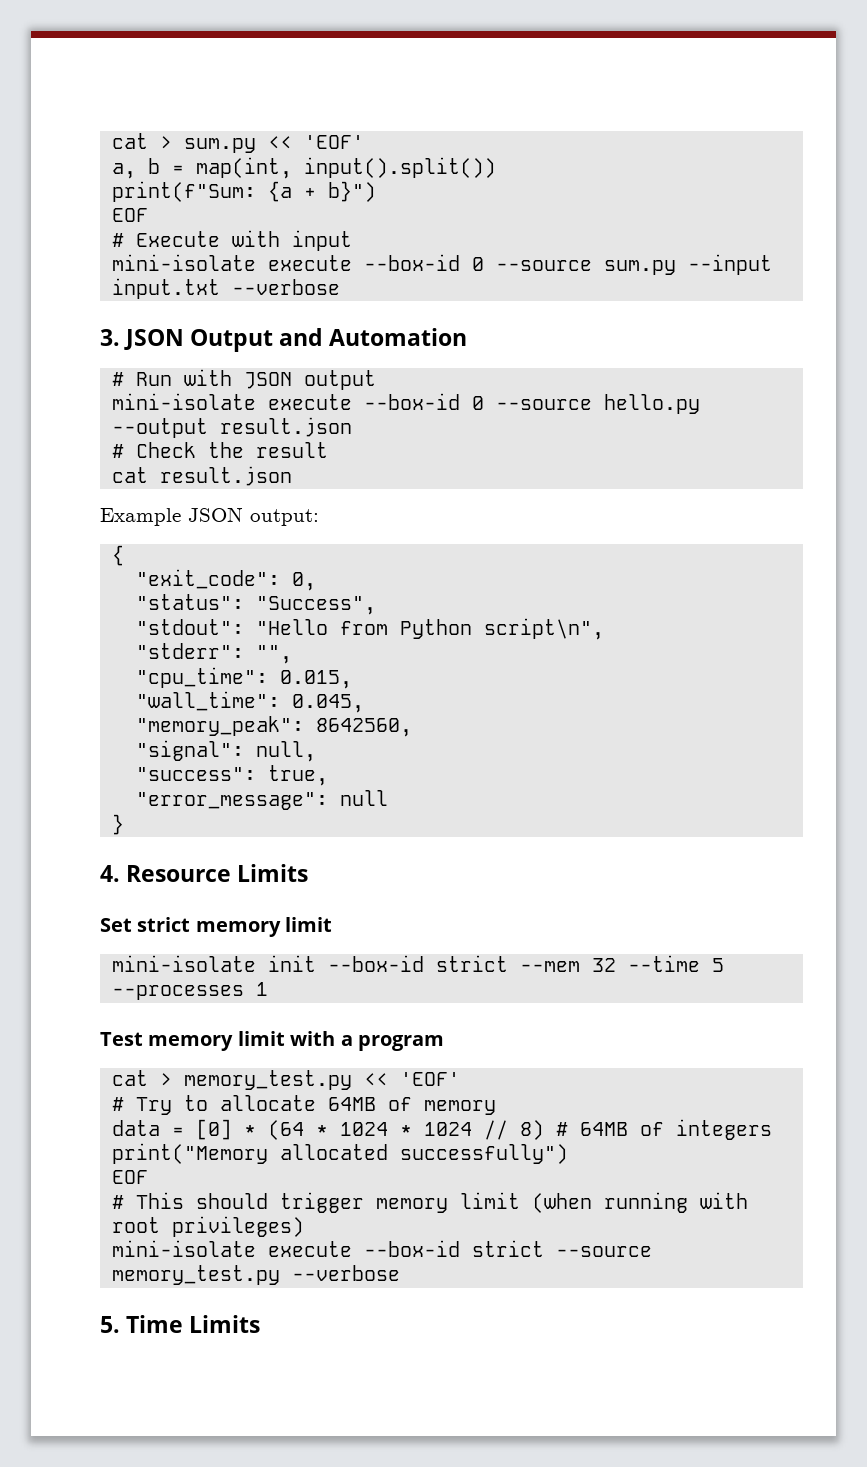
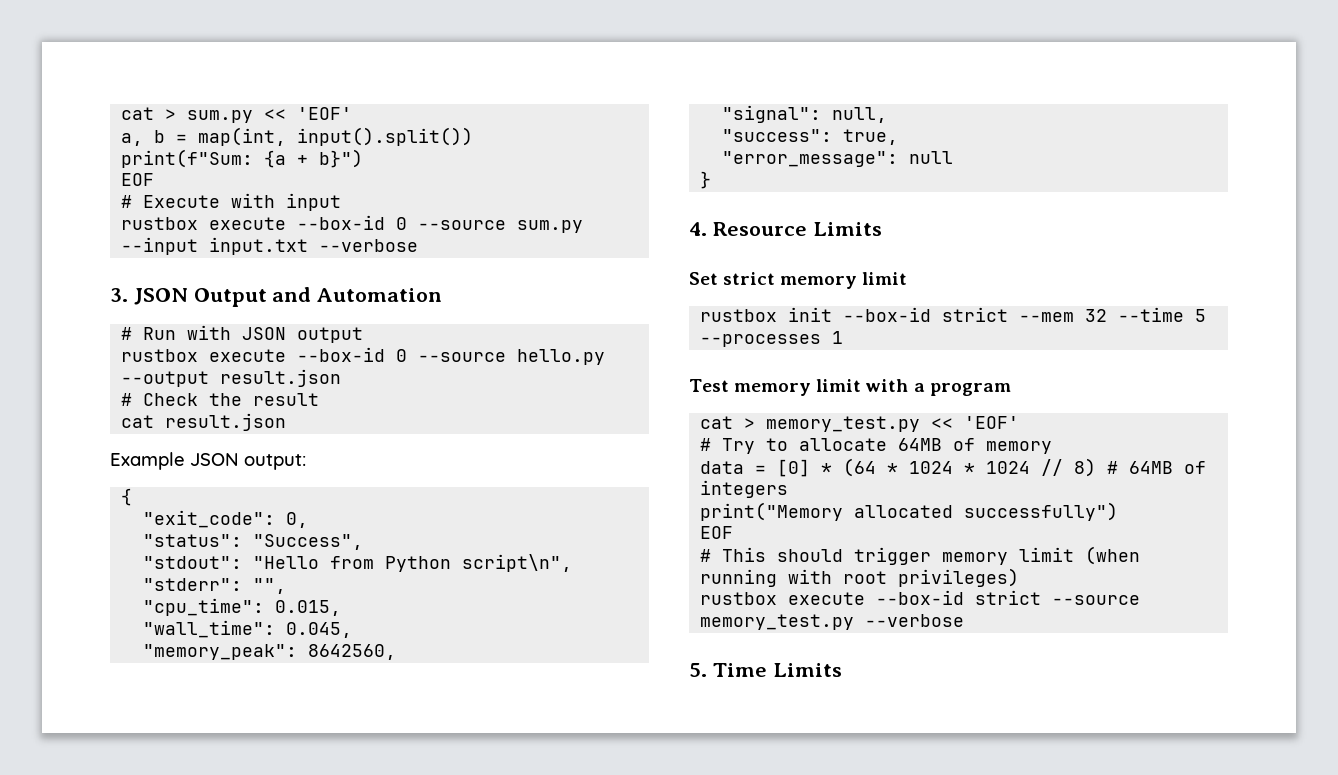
[112,254,257,271] mini-isolate -> [121,217,199,230] rustbox
[112,393,257,410] mini-isolate -> [121,349,199,362] rustbox
[112,955,257,972] mini-isolate -> [700,309,778,322] rustbox
[112,1240,257,1257] mini-isolate -> [700,592,778,605] rustbox

